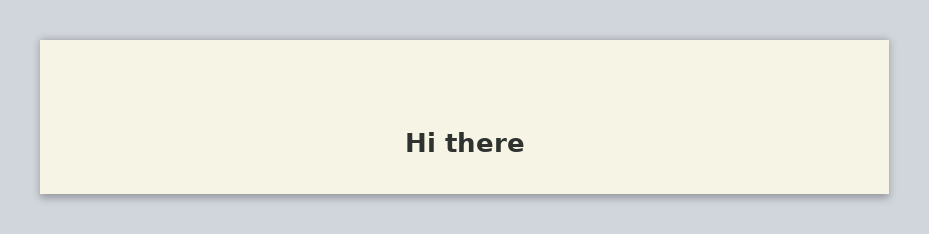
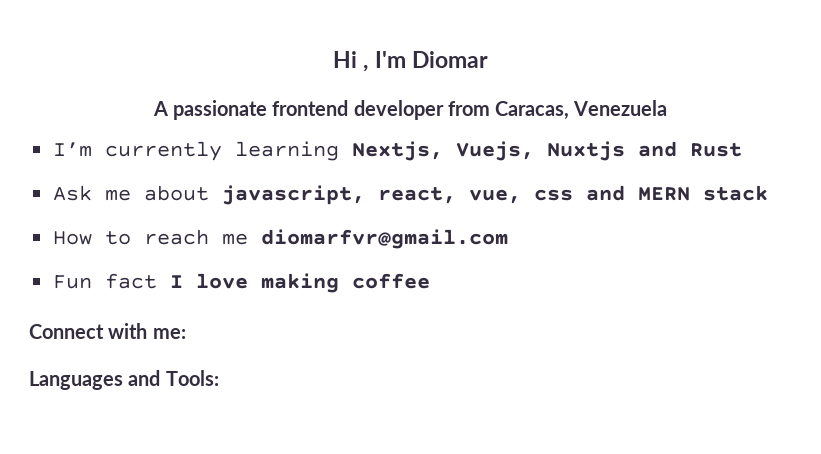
[444,132,525,152] there -> [363,51,488,72] [152,100,668,120] [53,141,743,161] [53,185,769,205] [53,229,509,249] [53,273,431,293] [29,323,186,339] [29,370,219,390] , I'm Diomar // A passionate frontend developer from Caracas, Venezuela // I’m currently learning Nextjs, Vuejs, Nuxtjs and Rust // Ask me about javascript, react, vue, css and MERN stack // How to reach me diomarfvr@gmail.com // Fun fact I love making coffee // Connect with me: // Languages and Tools:

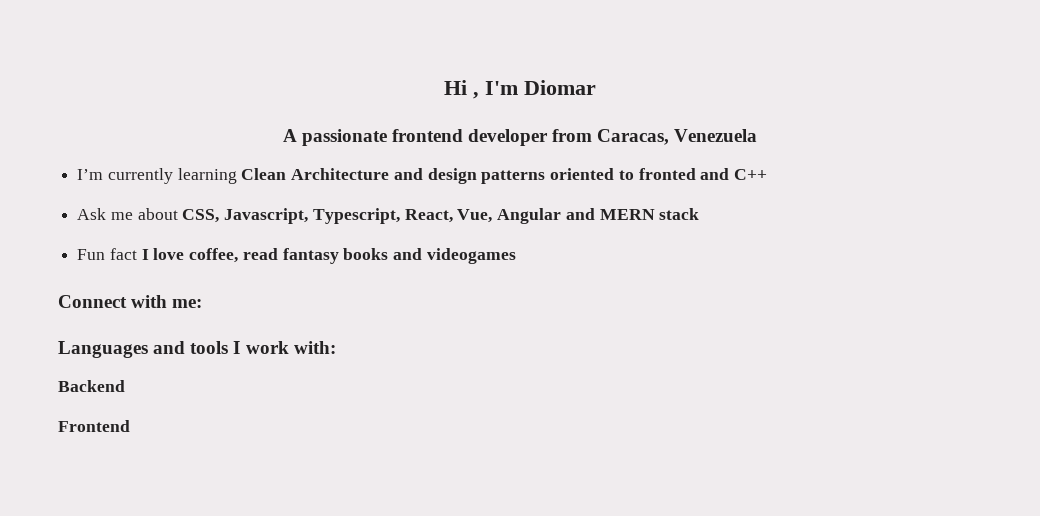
[352,141,743,161] [53,185,769,205] [53,229,509,249] [53,273,431,293] Nextjs, Vuejs, Nuxtjs and Rust // Ask me about javascript, react, vue, css and MERN stack // How to reach me diomarfvr@gmail.com // Fun fact I love making coffee -> [241,168,767,184] [77,208,700,224] [77,248,516,264] Clean Architecture and design patterns oriented to fronted and C++ // Ask me about CSS, Javascript, Typescript, React, Vue, Angular and MERN stack // Fun fact I love coffee, read fantasy books and videogames
[165,370,219,386] Tools: -> [190,341,336,354] [58,380,125,392] [58,420,130,432] tools I work with: // Backend // Frontend

